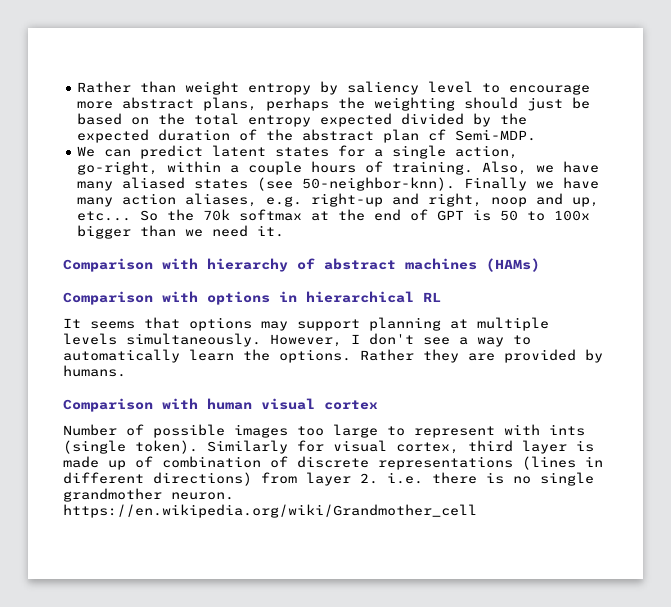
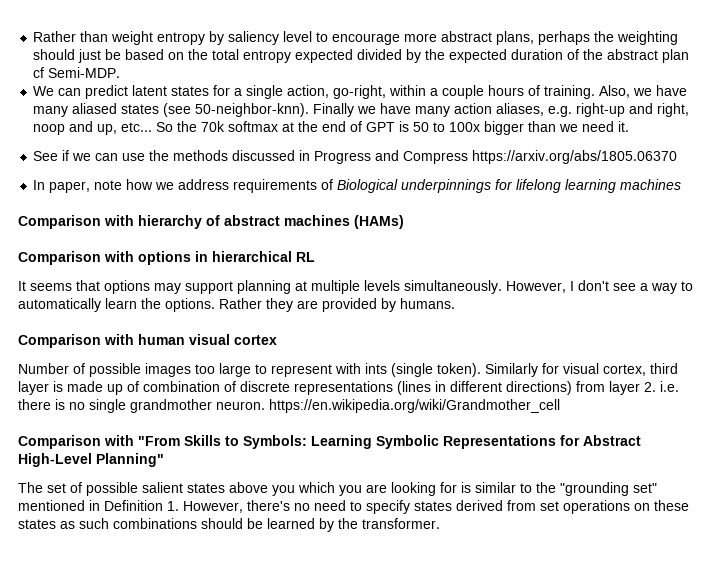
(285, 231) none -> [33,150,678,164] [33,179,682,193] // See if we can use the methods discussed in Progress and Compress https://arxiv.org/abs/1805.06370 // In paper, note how we address requirements of Biological underpinnings for lifelong learning machines
(477, 511) none -> [18,435,641,449] [18,453,164,467] [18,482,657,496] [18,500,689,514] [18,518,440,532] // Comparison with "From Skills to Symbols: Learning Symbolic Representations for Abstract High-Level Planning" // The set of possible salient states above you which you are looking for is similar to the "grounding set" mentioned in Definition 1. However, there's no need to specify states derived from set operations on these states as such combinations should be learned by the transformer.

